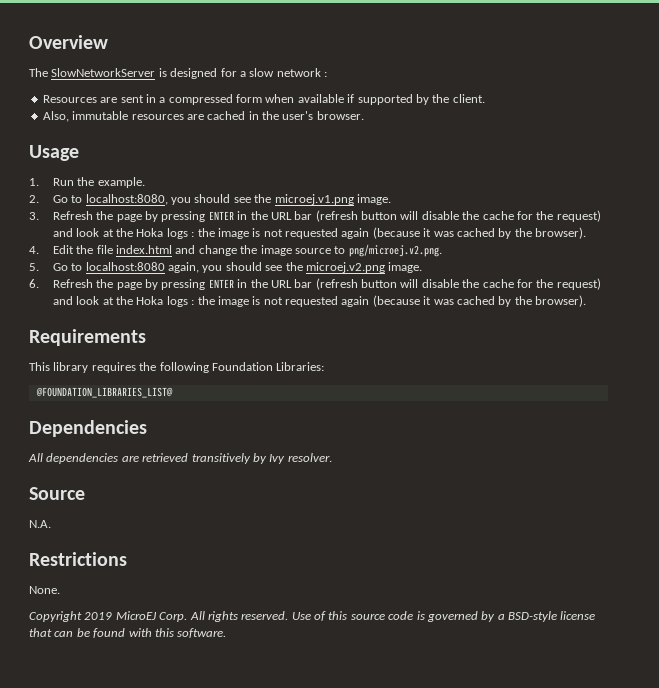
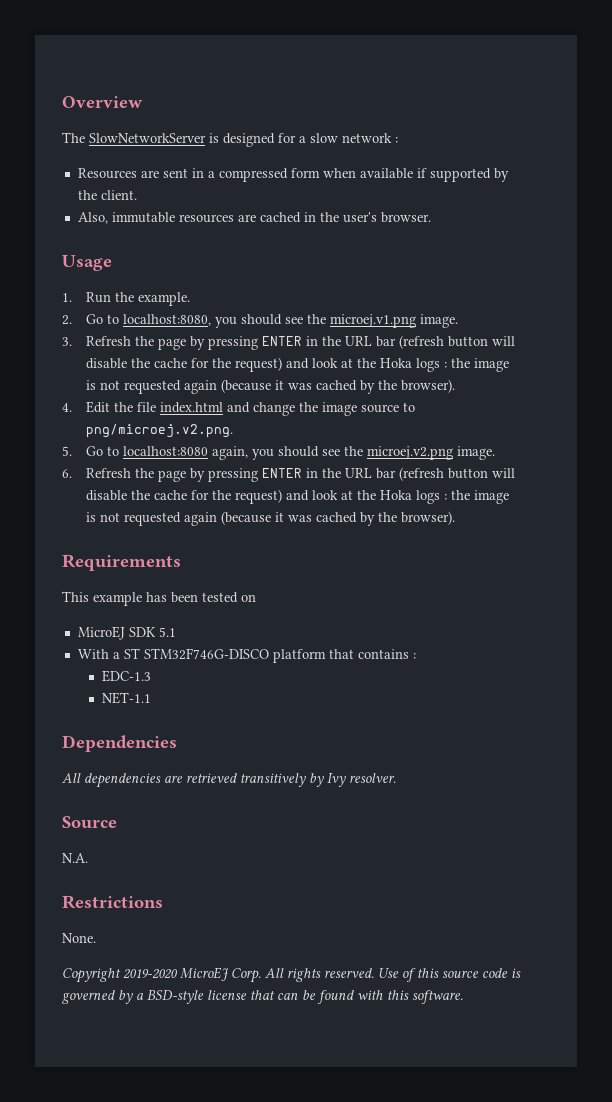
[53,362,325,373] [35,387,173,398] library requires the following Foundation Libraries: // @FOUNDATION_LIBRARIES_LIST@ -> [93,592,256,606] [77,626,176,640] [77,648,416,663] [101,670,151,682] [101,692,151,704] example has been tested on // MicroEJ SDK 5.1 // With a ST STM32F746G-DISCO platform that contains : // EDC-1.3 // NET-1.1
[84,612,113,620] 2019 -> [123,969,178,979] 2019-2020

